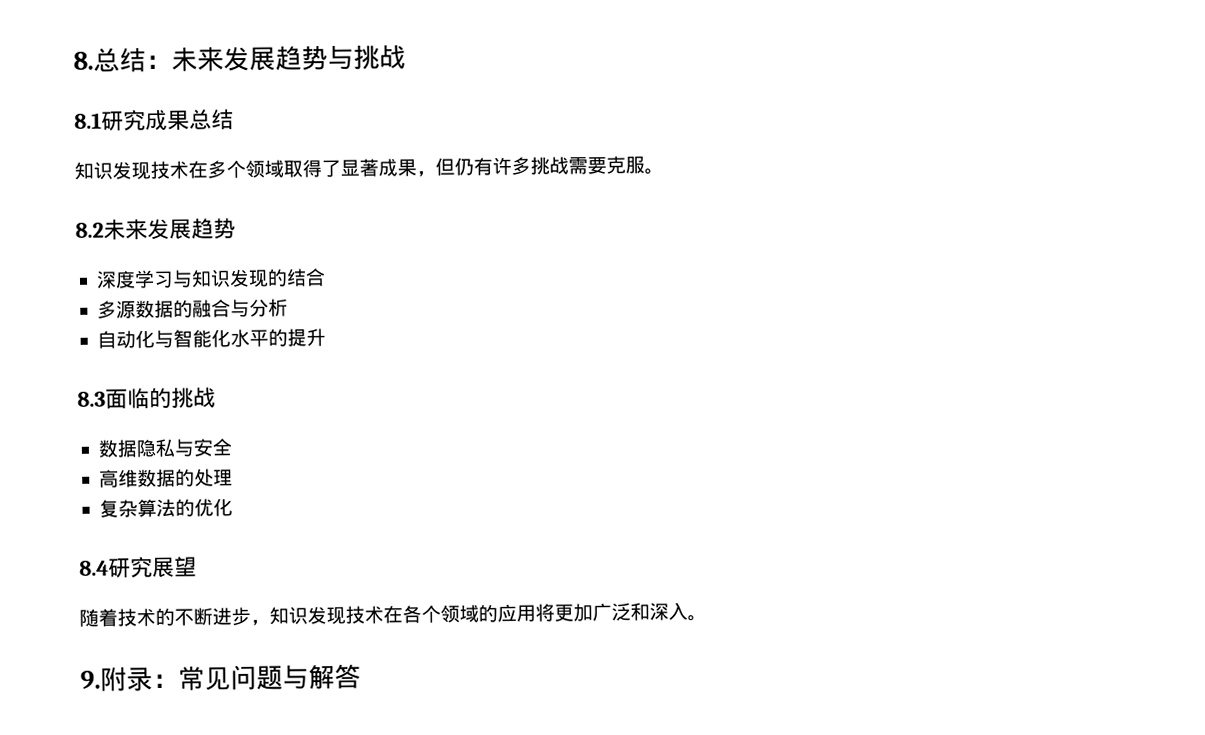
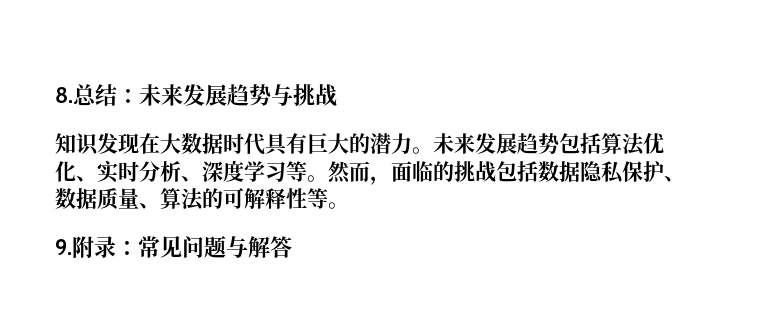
[74,109,234,132] [74,155,664,180] [75,218,236,240] [95,268,326,289] [96,298,288,319] [96,328,326,349] [77,391,106,407] 8.1研究成果总结 // 知识发现技术在多个领域取得了显著成果，但仍有许多挑战需要克服。 // 8.2未来发展趋势 // 深度学习与知识发现的结合 // 多源数据的融合与分析 // 自动化与智能化水平的提升 // 8.3 -> [55,133,664,156] [55,160,391,185] 知识发现在大数据时代具有巨大的潜力。未来发展趋势包括算法优化、实时分析、深度学习等。然而，
(216, 398) // -> [496,161,538,182] 包括
[173,438,232,457] [98,468,233,488] [98,498,233,518] [79,556,197,579] [79,602,688,627] 与安全 // 高维数据的处理 // 复杂算法的优化 // 8.4研究展望 // 随着技术的不断进步，知识发现技术在各个领域的应用将更加广泛和深入 -> [622,161,685,182] [55,188,328,211] 保护、数据质量、算法的可解释性等

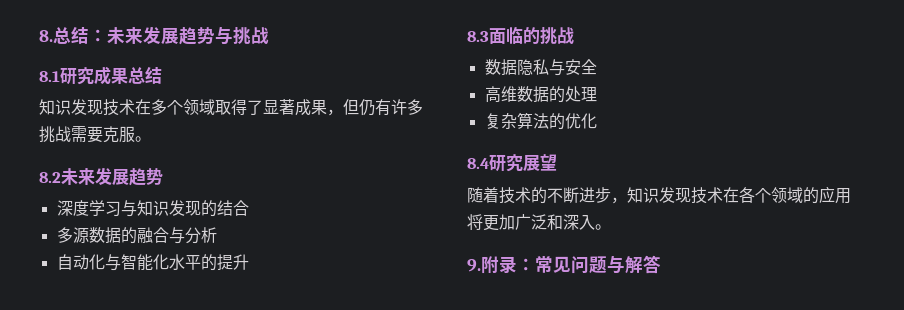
[55,133,664,156] [55,160,391,185] 知识发现在大数据时代具有巨大的潜力。未来发展趋势包括算法优化、实时分析、深度学习等。然而， -> [39,66,162,85] [39,99,423,116] [39,126,151,143] [39,167,163,186] [56,200,249,217] [56,227,217,244] [56,254,249,271] [467,31,489,42] 8.1研究成果总结 // 知识发现技术在多个领域取得了显著成果，但仍有许多挑战需要克服。 // 8.2未来发展趋势 // 深度学习与知识发现的结合 // 多源数据的融合与分析 // 自动化与智能化水平的提升 // 8.3
[496,161,538,182] 包括 -> (574, 36) //
[622,161,685,182] [55,188,328,211] 保护、数据质量、算法的可解释性等 -> [548,59,597,76] [484,86,597,103] [484,112,597,130] [467,154,557,172] [467,186,851,204] [467,214,595,231] 与安全 // 高维数据的处理 // 复杂算法的优化 // 8.4研究展望 // 随着技术的不断进步，知识发现技术在各个领域的应用将更加广泛和深入

